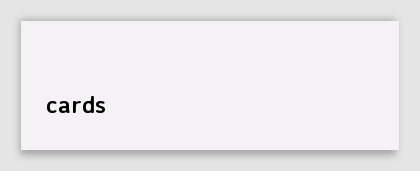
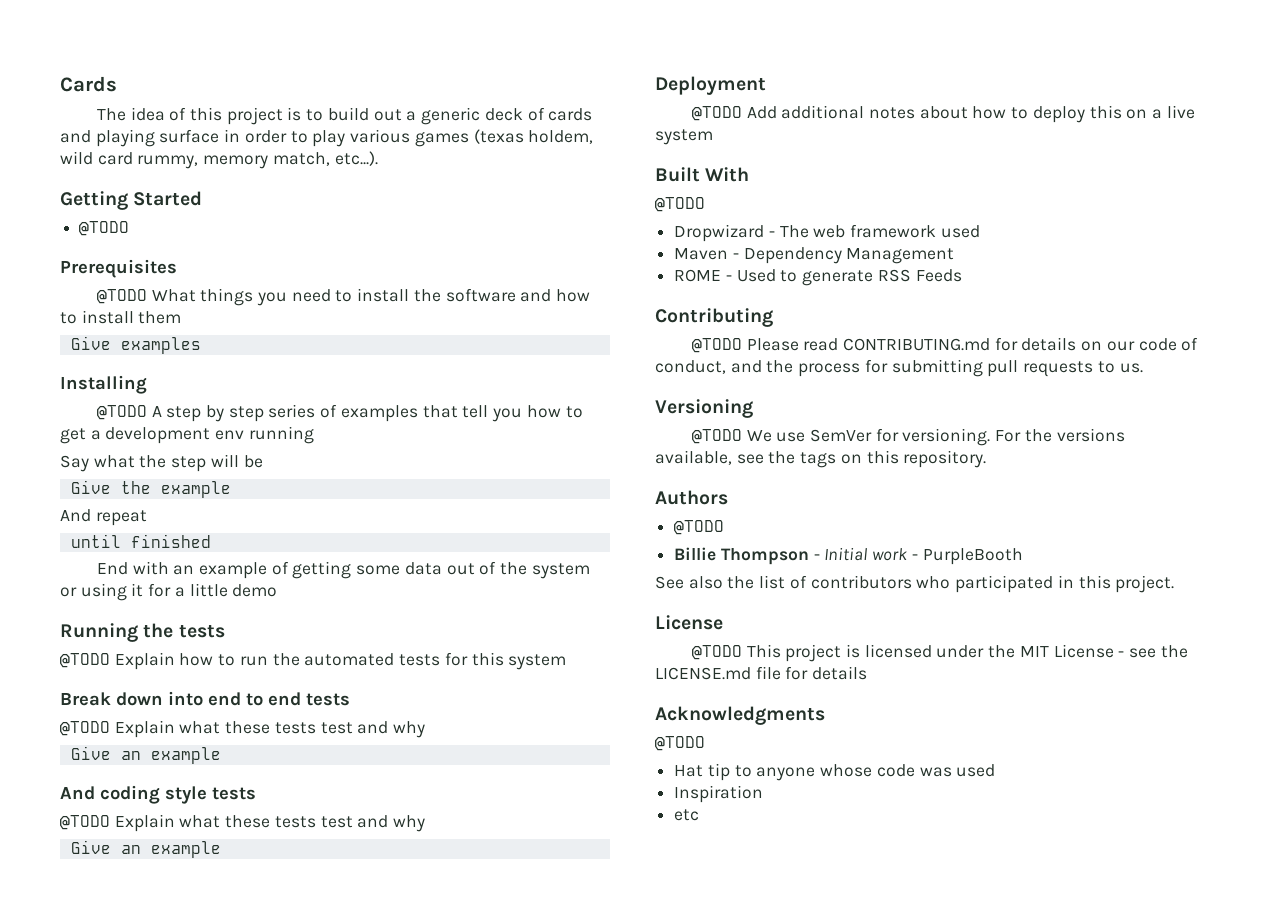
[46,96,106,113] cards -> [60,76,117,92] [96,107,593,125] [60,129,594,147] [60,151,378,169] [60,191,203,210] [79,221,130,236] [60,259,177,278] [96,288,591,306] [60,310,182,324] [70,336,201,354] [60,375,147,394] [96,404,583,422] [60,426,314,444] [60,454,263,472] [70,480,231,498] [60,509,147,526] [70,534,211,548] [96,561,590,579] [60,583,278,601] [60,623,225,642] [60,652,567,670] [60,691,350,706] [60,720,426,738] [70,746,221,764] [60,785,256,804] [60,814,426,832] [70,840,221,858] [655,76,766,95] [691,105,1195,123] [655,129,713,145] [655,167,750,182] [655,197,705,212] [674,224,980,242] [674,247,955,264] [674,269,962,286] [655,308,773,327] [691,337,1199,353] [655,359,1143,377] [655,399,753,418] [691,428,1125,446] [655,450,987,468] [655,490,728,505] [674,520,725,535] [674,547,1023,565] [655,575,1175,593] [655,615,723,630] [691,644,1188,662] [655,666,868,680] [655,706,825,725] [655,736,705,751] [674,763,996,781] [674,785,764,803] [674,809,700,821] Cards // The idea of this project is to build out a generic deck of cards and playing surface in order to play various games (texas holdem, wild card rummy, memory match, etc...). // Getting Started // @TODO // Prerequisites // @TODO What things you need to install the software and how to install them // Give examples // Installing // @TODO A step by step series of examples that tell you how to get a development env running // Say what the step will be // Give the example // And repeat // until finished // End with an example of getting some data out of the system or using it for a little demo // Running the tests // @TODO Explain how to run the automated tests for this system // Break down into end to end tests // @TODO Explain what these tests test and why // Give an example // And coding style tests // @TODO Explain what these tests test and why // Give an example // Deployment // @TODO Add additional notes about how to deploy this on a live system // Built With // @TODO // Dropwizard - The web framework used // Maven - Dependency Management // ROME - Used to generate RSS Feeds // Contributing // @TODO Please read CONTRIBUTING.md for details on our code of conduct, and the process for submitting pull requests to us. // Versioning // @TODO We use SemVer for versioning. For the versions available, see the tags on this repository. // Authors // @TODO // Billie Thompson - Initial work - PurpleBooth // See also the list of contributors who participated in this project. // License // @TODO This project is licensed under the MIT License - see the LICENSE.md file for details // Acknowledgments // @TODO // Hat tip to anyone whose code was used // Inspiration // etc

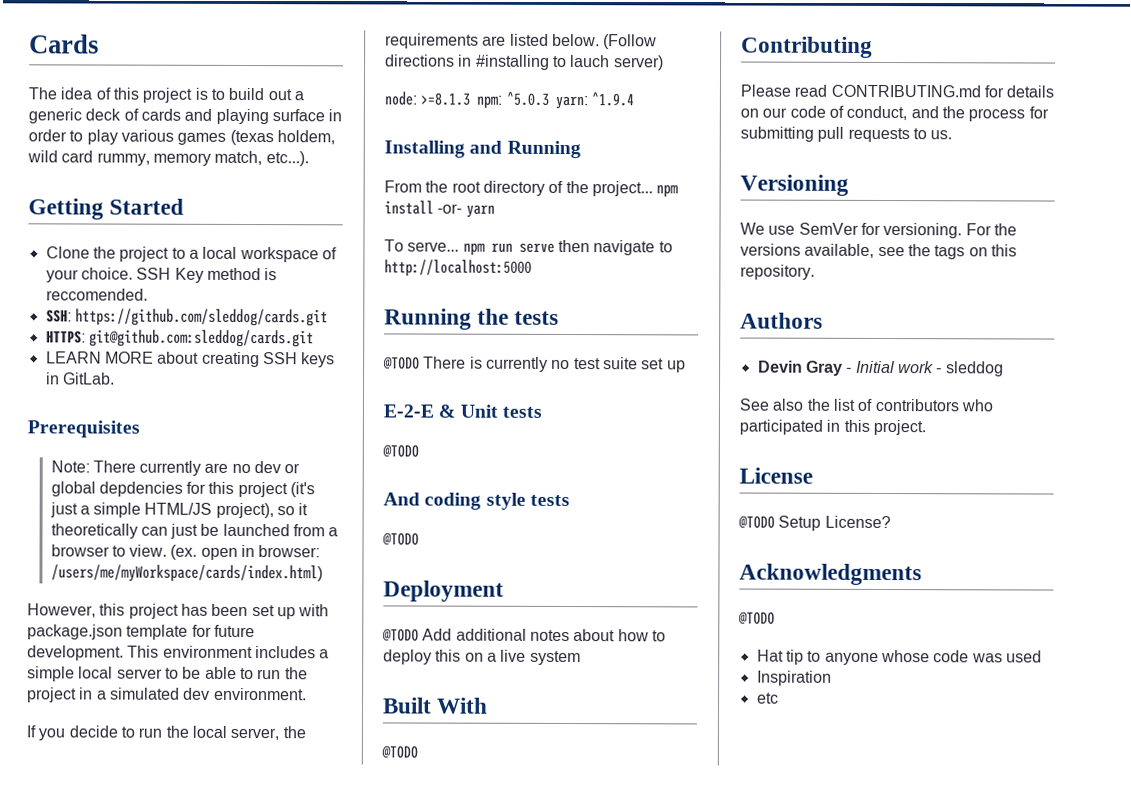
[79,221,130,236] [60,259,177,278] [96,288,591,306] [60,310,182,324] [70,336,201,354] [60,375,147,394] [96,404,583,422] [60,426,314,444] [60,454,263,472] [70,480,231,498] [60,509,147,526] [70,534,211,548] [96,561,590,579] [60,583,278,601] [60,623,225,642] [60,652,567,670] [60,691,350,706] [60,720,426,738] [70,746,221,764] @TODO // Prerequisites // @TODO What things you need to install the software and how to install them // Give examples // Installing // @TODO A step by step series of examples that tell you how to get a development env running // Say what the step will be // Give the example // And repeat // until finished // End with an example of getting some data out of the system or using it for a little demo // Running the tests // @TODO Explain how to run the automated tests for this system // Break down into end to end tests // @TODO Explain what these tests test and why // Give an example -> [45,246,337,263] [45,267,278,283] [45,288,148,301] [45,308,328,327] [45,329,314,348] [45,351,336,368] [45,372,115,385] [27,420,140,438] [50,460,301,476] [50,481,316,498] [49,502,309,519] [50,523,339,539] [50,544,321,560] [50,564,323,583] [27,603,330,620] [27,624,255,640] [27,645,330,661] [27,666,308,682] [27,687,307,703] [26,725,306,741] [385,33,658,50] [385,54,664,71] [384,91,634,110] [384,140,581,159] [384,180,679,198] [384,200,495,218] [384,239,673,256] [384,259,532,277] [384,308,560,330] [383,356,686,373] [383,404,542,418] [382,444,419,458] Clone the project to a local workspace of your choice. SSH Key method is reccomended. // SSH: https://github.com/sleddog/cards.git // HTTPS: git@github.com:sleddog/cards.git // LEARN MORE about creating SSH keys in GitLab. // Prerequisites // Note: There currently are no dev or global depdencies for this project (it's just a simple HTML/JS project), so it theoretically can just be launched from a browser to view. (ex. open in browser: /users/me/myWorkspace/cards/index.html) // However, this project has been set up with package.json template for future development. This environment includes a simple local server to be able to run the project in a simulated dev environment. // If you decide to run the local server, the requirements are listed below. (Follow directions in #installing to lauch server) // node: >=8.1.3 npm: ^5.0.3 yarn: ^1.9.4 // Installing and Running // From the root directory of the project... npm install -or- yarn // To serve... npm run serve then navigate to http://localhost:5000 // Running the tests // @TODO There is currently no test suite set up // E-2-E & Unit tests // @TODO
[114,814,426,832] [70,840,221,858] Explain what these tests test and why // Give an example -> (419, 539) none
[674,224,980,242] [674,247,955,264] [674,269,962,286] // Dropwizard - The web framework used // Maven - Dependency Management // ROME - Used to generate RSS Feeds -> (418, 752) none
[691,338,742,353] @TODO -> (873, 47) none
[691,429,742,444] @TODO -> (849, 185) none
[674,520,725,535] [674,547,809,565] @TODO // Billie Thompson -> [757,360,843,376] Devin Gray
[922,548,1023,565] PurpleBooth -> [945,361,1004,377] sleddog
[746,644,1188,662] [655,666,868,680] This project is licensed under the MIT License - see the LICENSE.md file for details -> [778,515,891,531] Setup License?

